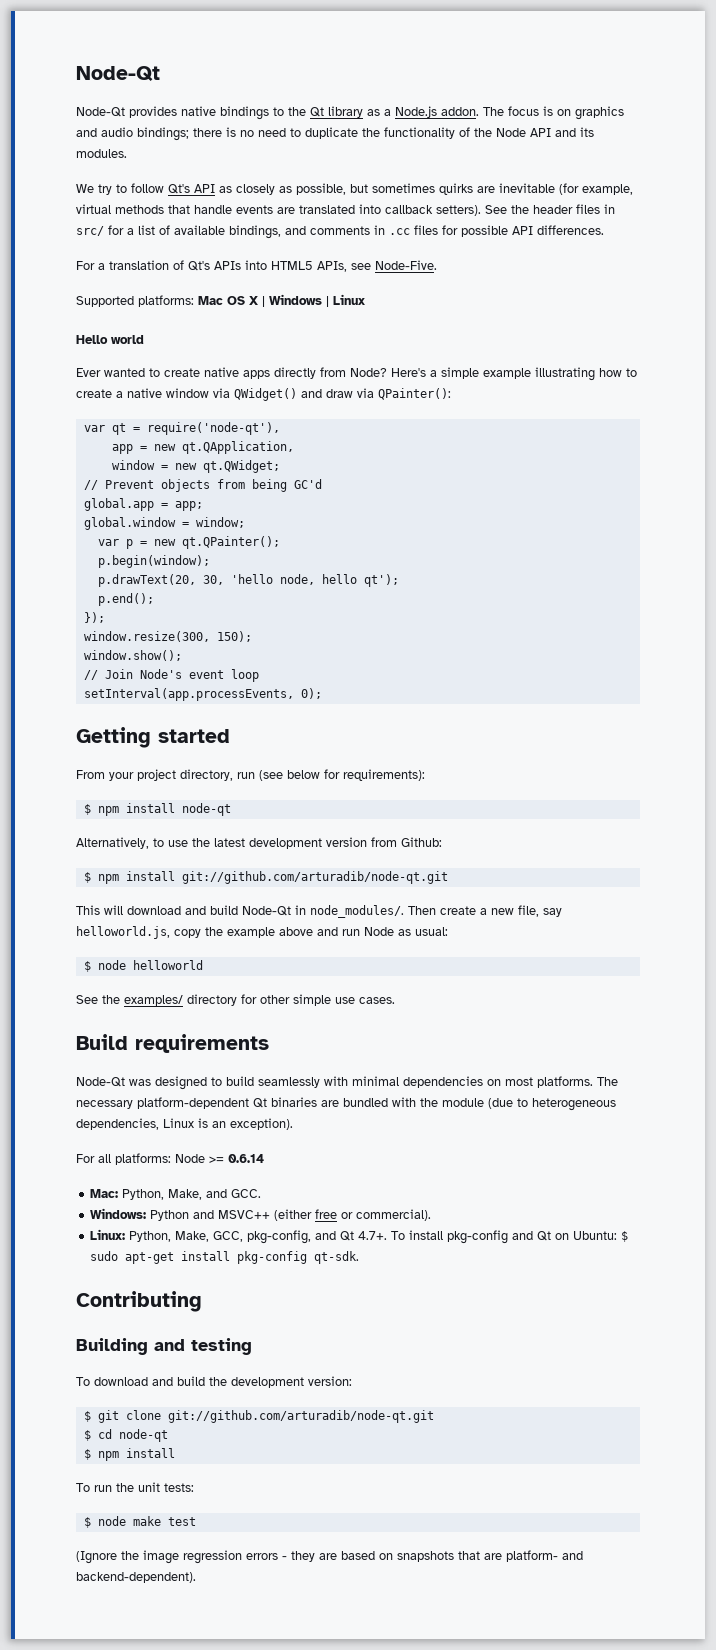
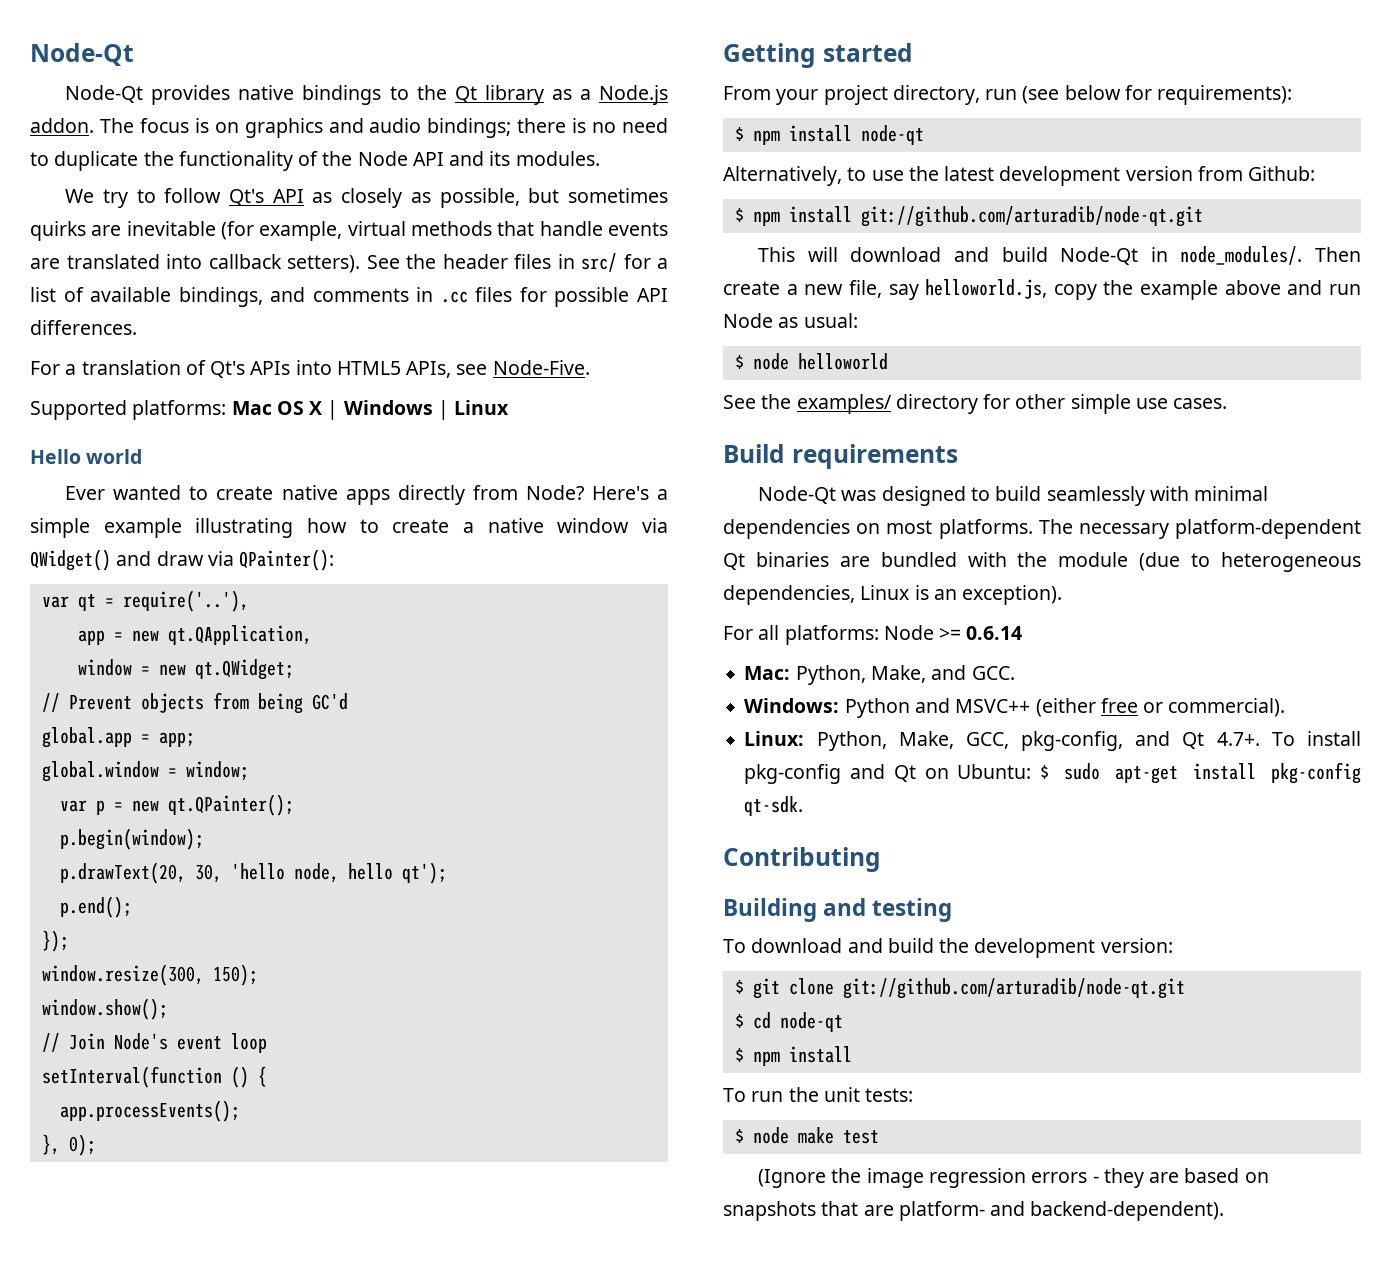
[146,422,280,435] require('node-qt'), -> [122,590,249,612] require('..'),
[83,688,294,701] setInterval(app.processEvents, -> [41,1066,267,1088] [59,1100,240,1122] [41,1134,60,1155] setInterval(function () { // app.processEvents(); // },

